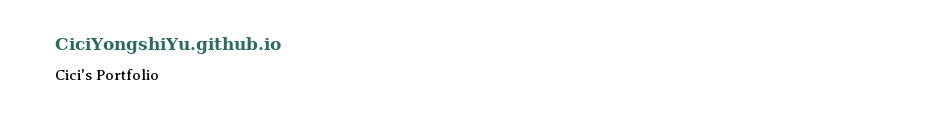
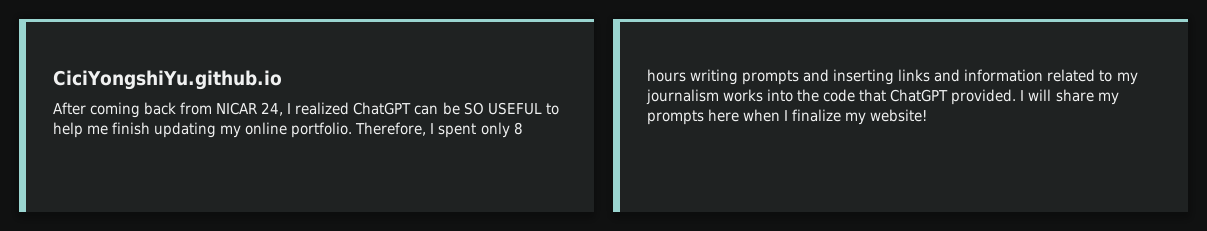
[55,69,160,80] Cici's Portfolio -> [53,102,559,118] [53,122,523,138] [647,69,1138,85] [646,89,1119,105] [647,109,928,125] After coming back from NICAR 24, I realized ChatGPT can be SO USEFUL to help me finish updating my online portfolio. Therefore, I spent only 8 hours writing prompts and inserting links and information related to my journalism works into the code that ChatGPT provided. I will share my prompts here when I finalize my website!

